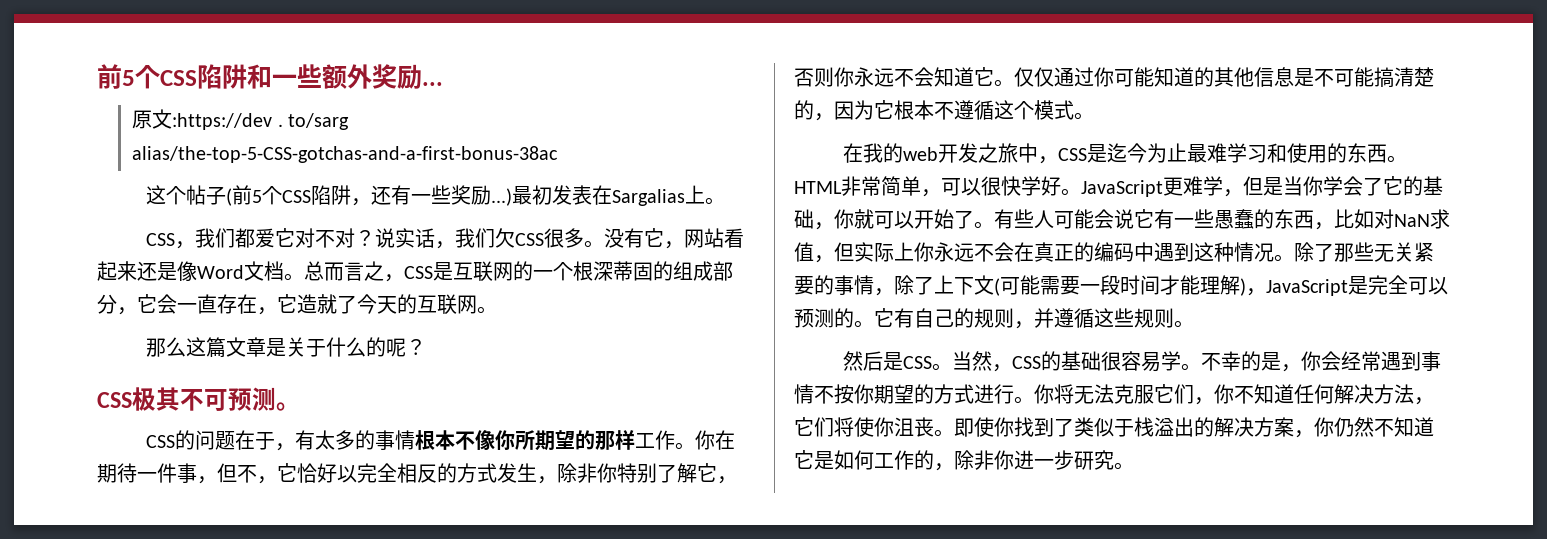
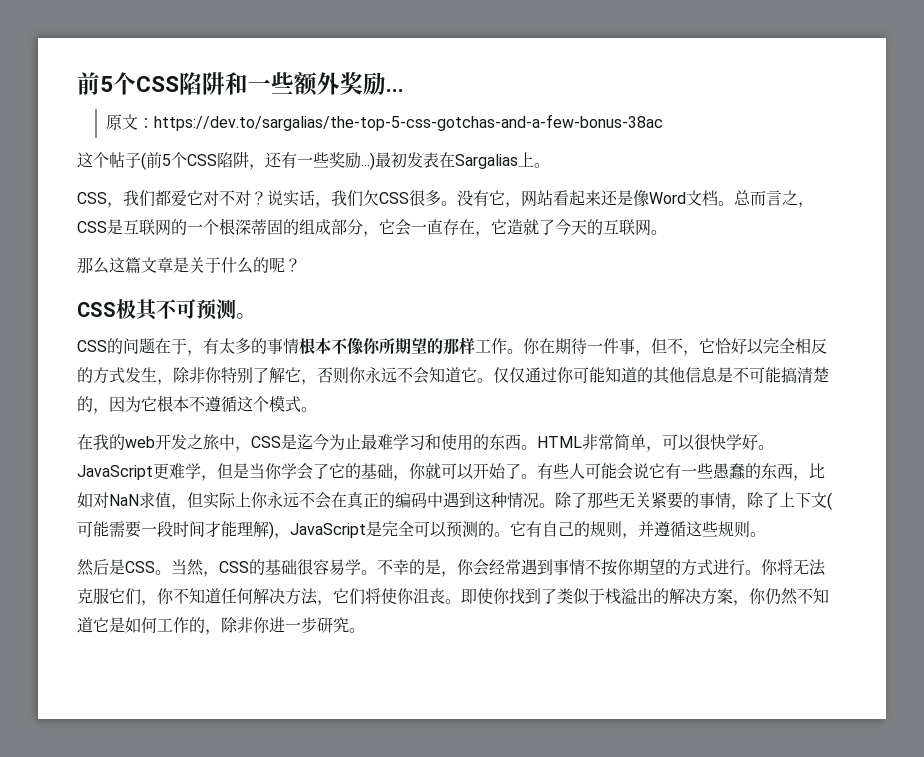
[172,113,349,130] [132,146,559,163] :https://dev . to/sarg alias/the-top-5-CSS-gotchas-and-a-first-bonus-38ac -> [137,114,663,131] ：https://dev.to/sargalias/the-top-5-css-gotchas-and-a-few-bonus-38ac

